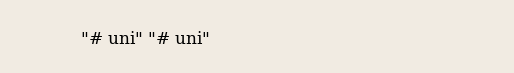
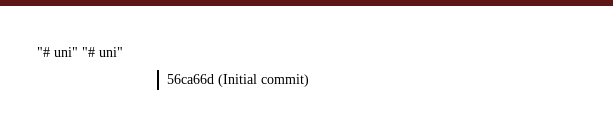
(210, 37) none -> [166,74,309,87] // 56ca66d (Initial commit)

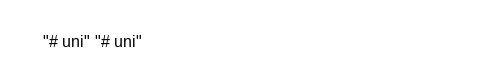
[166,74,309,87] // 56ca66d (Initial commit) -> (142, 41) none

